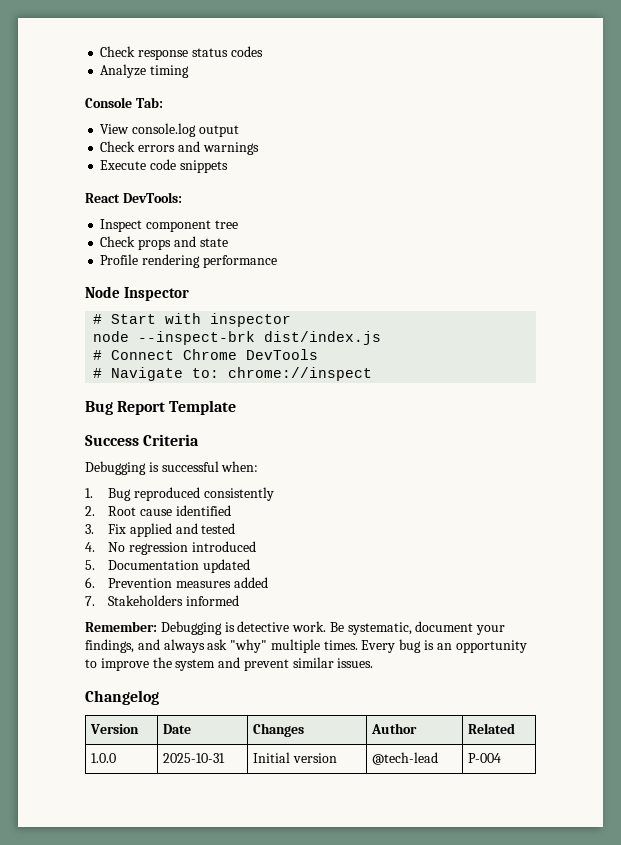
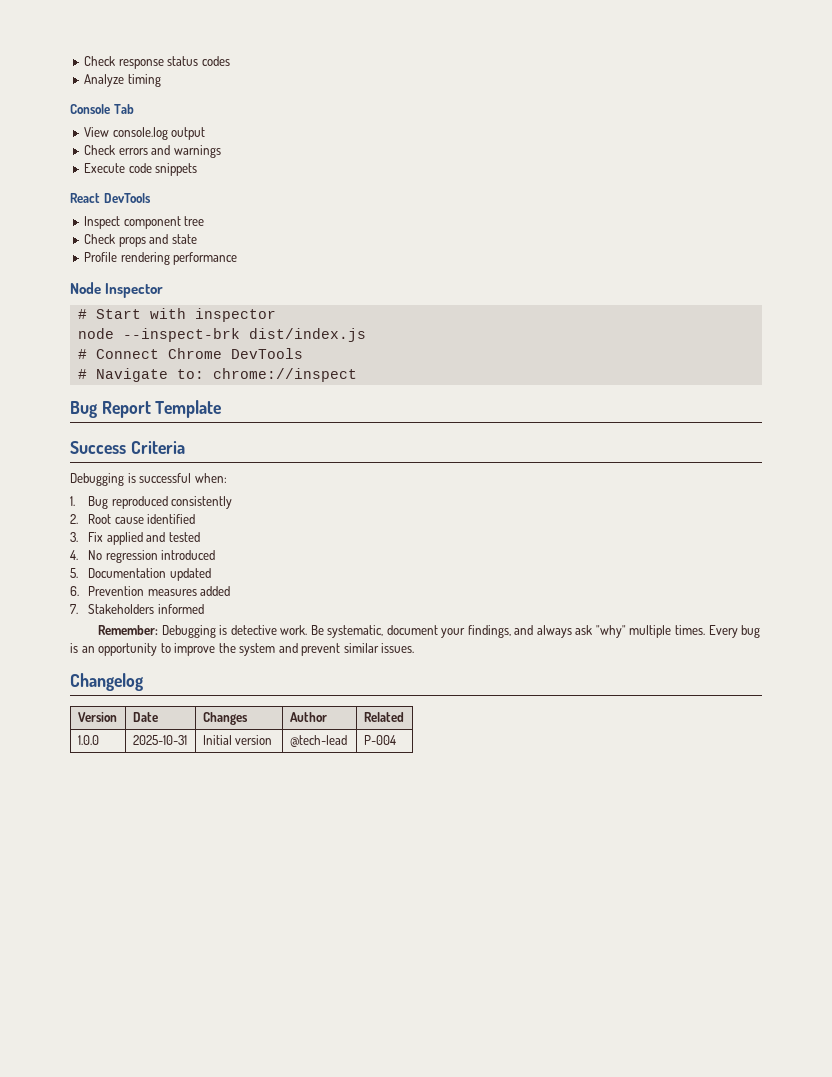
[135,97,163,108] Tab: -> [113,104,134,114] Tab
[122,192,182,203] DevTools: -> [103,193,152,203] DevTools

